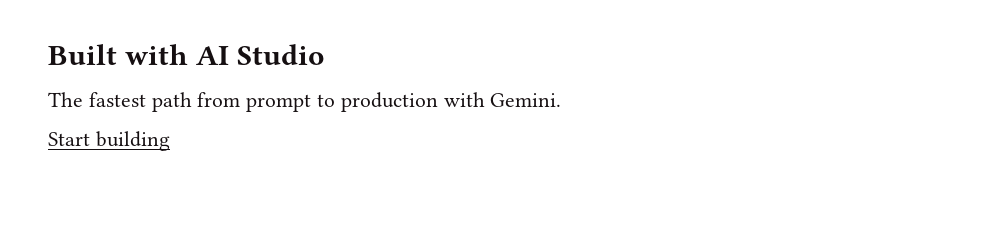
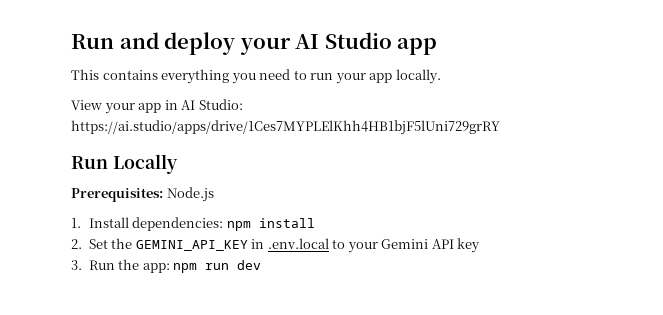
[48,44,326,65] [48,92,562,112] [48,131,170,151] Built with AI Studio // The fastest path from prompt to production with Gemini. // Start building -> [71,32,438,55] [71,69,441,84] [71,99,243,114] [71,120,500,135] [71,154,178,174] [71,187,214,202] [71,217,315,231] [71,238,481,253] [71,259,262,273] Run and deploy your AI Studio app // This contains everything you need to run your app locally. // View your app in AI Studio: https://ai.studio/apps/drive/1Ces7MYPLElKhh4HB1bjF5lUni729grRY // Run Locally // Prerequisites: Node.js // 1. Install dependencies: npm install // 2. Set the GEMINI_API_KEY in .env.local to your Gemini API key // 3. Run the app: npm run dev

